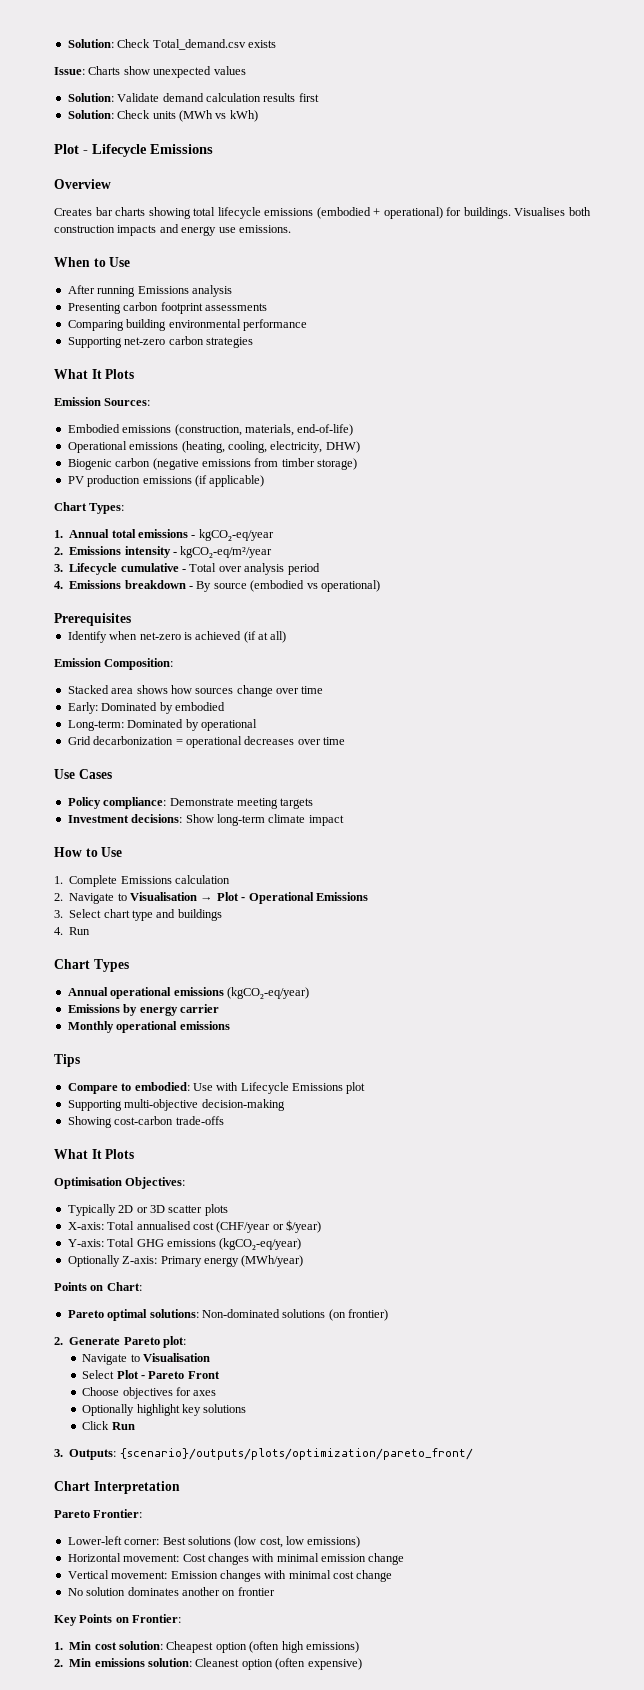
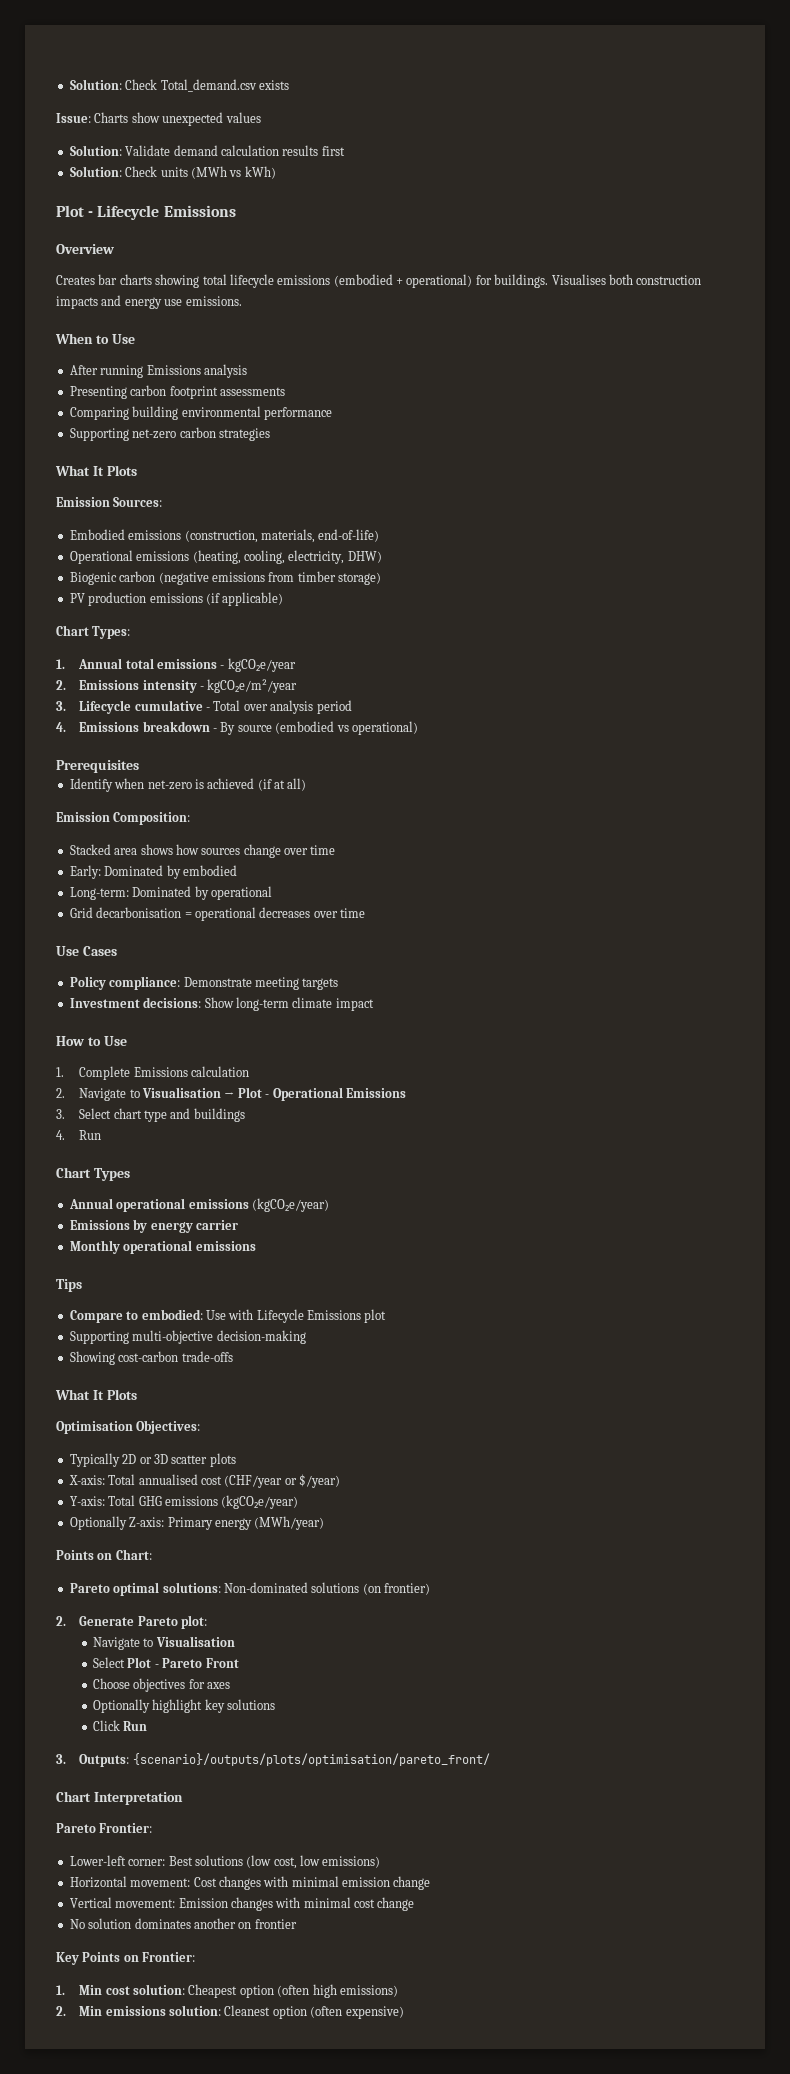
[198,529,274,541] kgCO₂-eq/year -> [227,658,296,672] kgCO₂e/year
[180,546,273,558] kgCO₂-eq/m²/year -> [207,679,298,693] kgCO₂e/m²/year
[93,736,174,745] decarbonization -> [96,907,182,918] decarbonisation
[226,987,309,999] (kgCO₂-eq/year) -> [251,1198,329,1212] (kgCO₂e/year)
[219,1238,302,1250] (kgCO₂-eq/year) -> [221,1495,299,1509] (kgCO₂e/year)
[119,1448,473,1460] {scenario}/outputs/plots/optimization/pareto_front/ -> [132,1753,490,1766] {scenario}/outputs/plots/optimisation/pareto_front/

